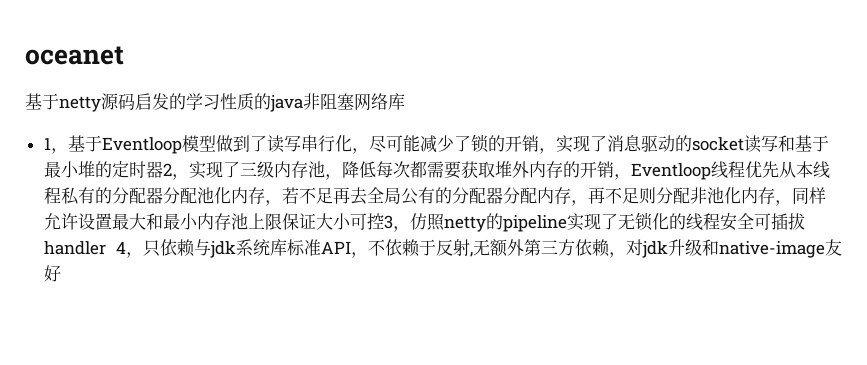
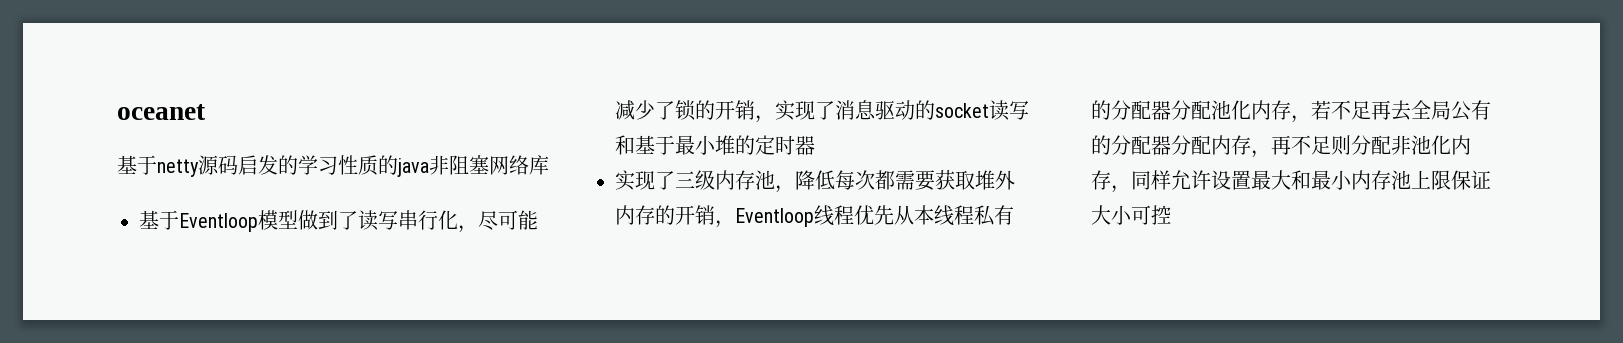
[43,137,68,154] 1， -> (549, 165) none
[162,163,189,180] 2， -> (815, 145) //
[383,212,805,232] [43,239,842,258] [43,265,61,282] 3，仿照netty的pipeline实现了无锁化的线程安全可插拔handler 4，只依赖与jdk系统库标准API，不依赖于反射,无额外第三方依赖，对jdk升级和native-image友好 -> (1171, 215) none

